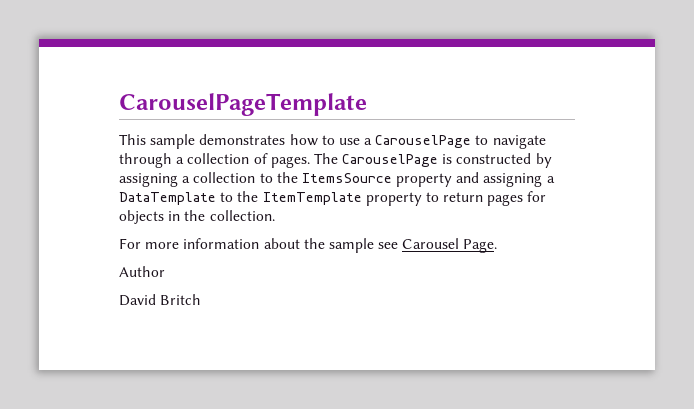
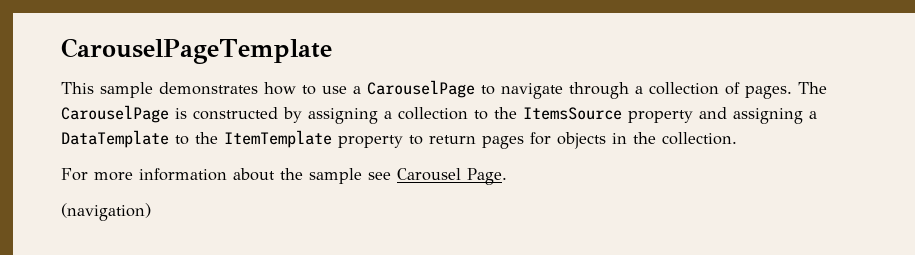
[119,266,165,277] [119,294,202,306] Author // David Britch -> [61,203,151,221] (navigation)

